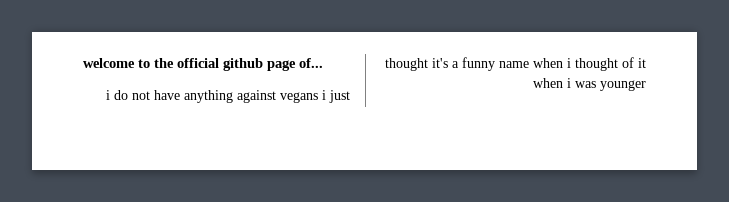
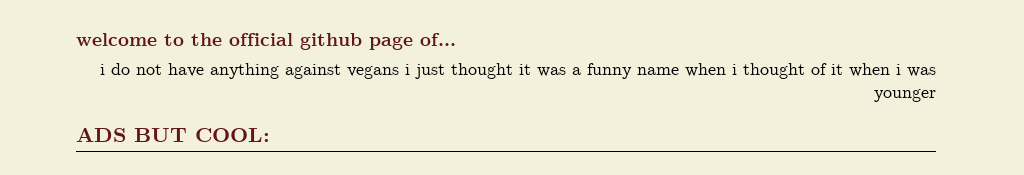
[432,58,448,68] it's -> [519,64,566,77] it was
(646, 85) none -> [76,127,270,142] // ADS BUT COOL:

